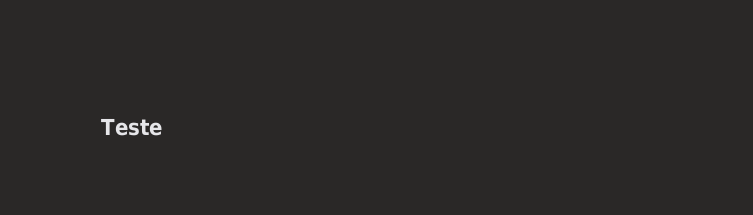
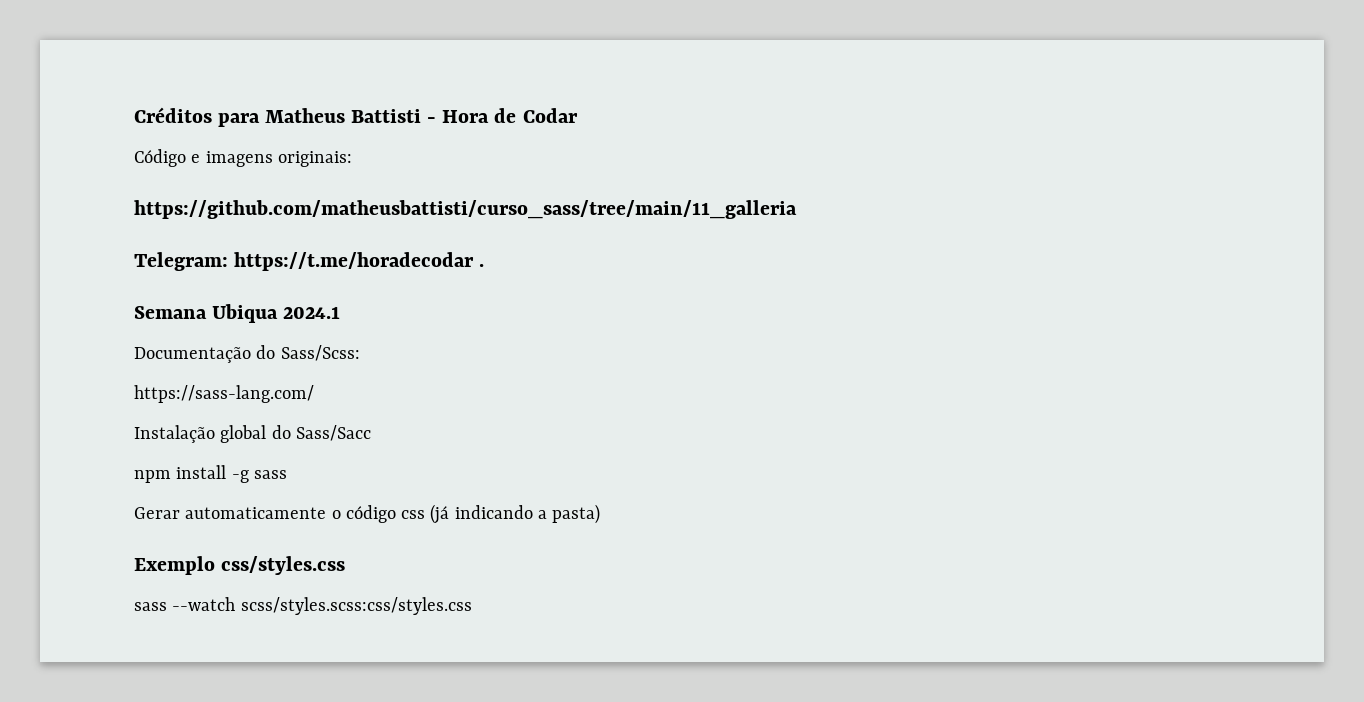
[101,118,162,136] Teste -> [134,107,578,127] [134,149,352,167] [134,200,797,219] [134,252,485,271] [134,304,341,323] [134,345,360,363] [134,385,314,403] [134,425,371,443] [134,465,287,483] [134,504,601,524] [134,556,346,575] [134,597,472,615] Créditos para Matheus Battisti - Hora de Codar // Código e imagens originais: // https://github.com/matheusbattisti/curso_sass/tree/main/11_galleria // Telegram: https://t.me/horadecodar . // Semana Ubiqua 2024.1 // Documentação do Sass/Scss: // https://sass-lang.com/ // Instalação global do Sass/Sacc // npm install -g sass // Gerar automaticamente o código css (já indicando a pasta) // Exemplo css/styles.css // sass --watch scss/styles.scss:css/styles.css

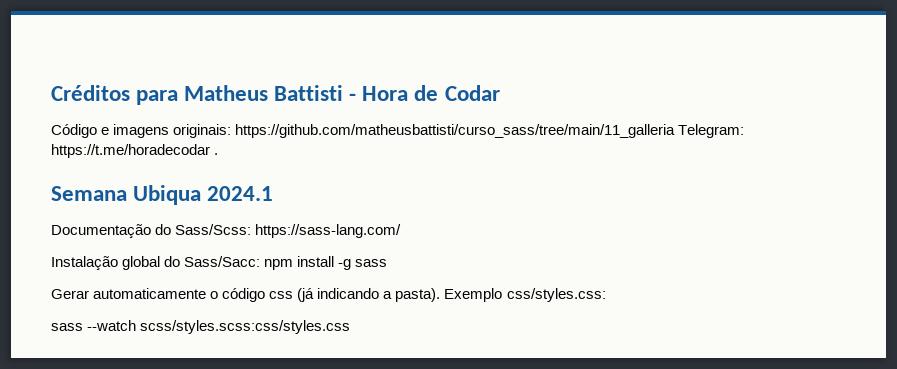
(352, 159) // -> (232, 131) none
(797, 209) // -> (676, 131) none
(360, 353) // -> (252, 229) none
[295,425,371,441] Sass/Sacc // -> [184,256,261,267] Sass/Sacc:
[552,504,601,524] [134,556,346,575] pasta) // Exemplo css/styles.css -> [395,288,606,302] pasta). Exemplo css/styles.css:

